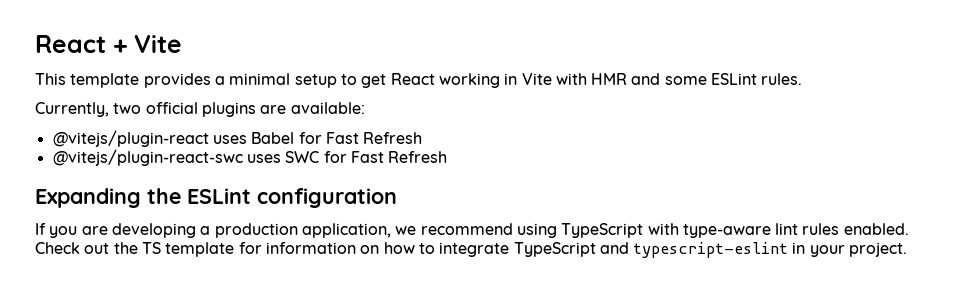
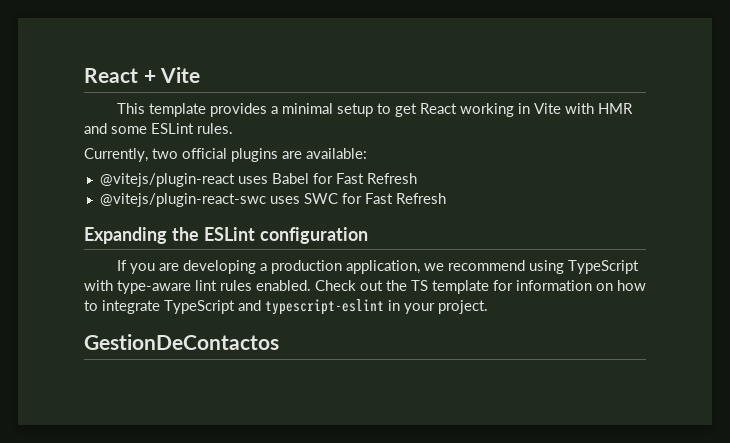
(908, 249) none -> [84,334,279,350] // GestionDeContactos

